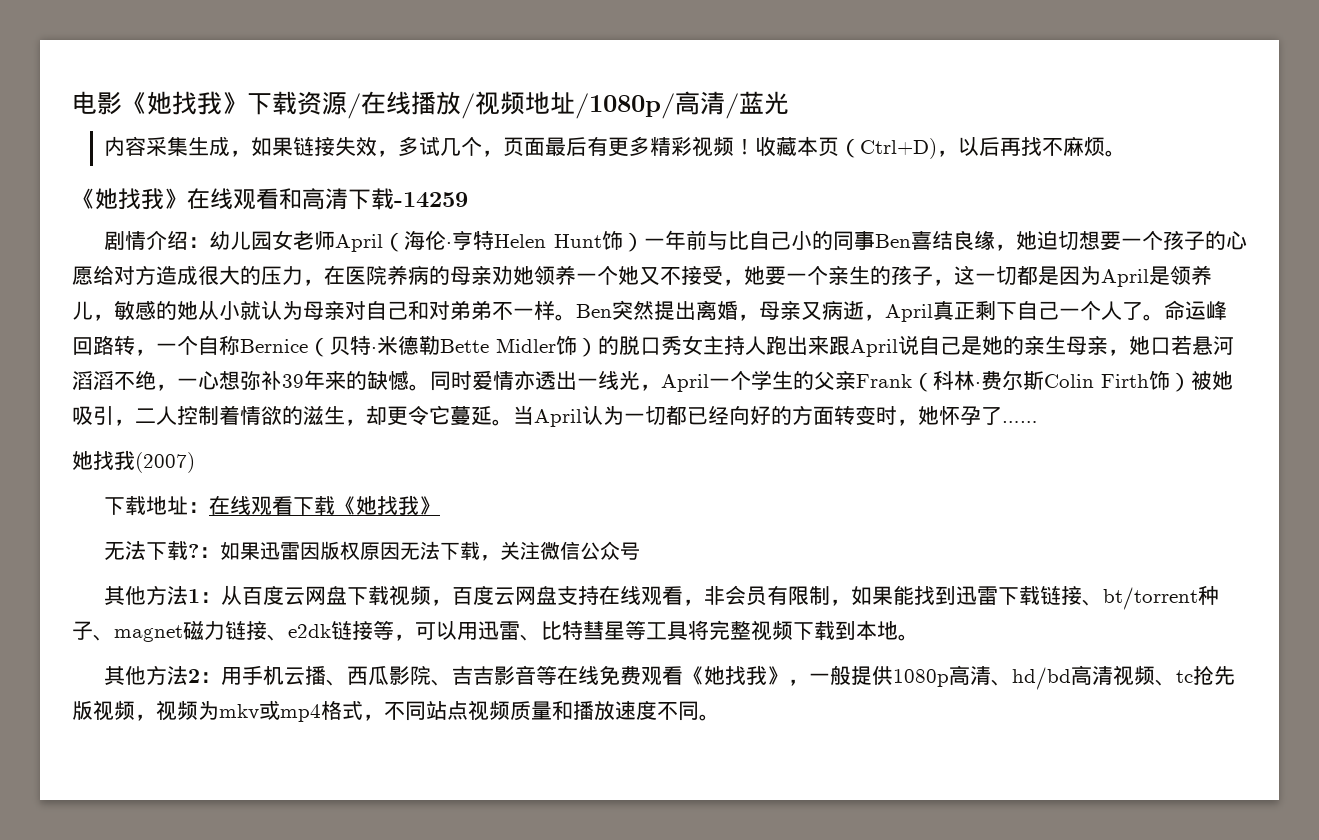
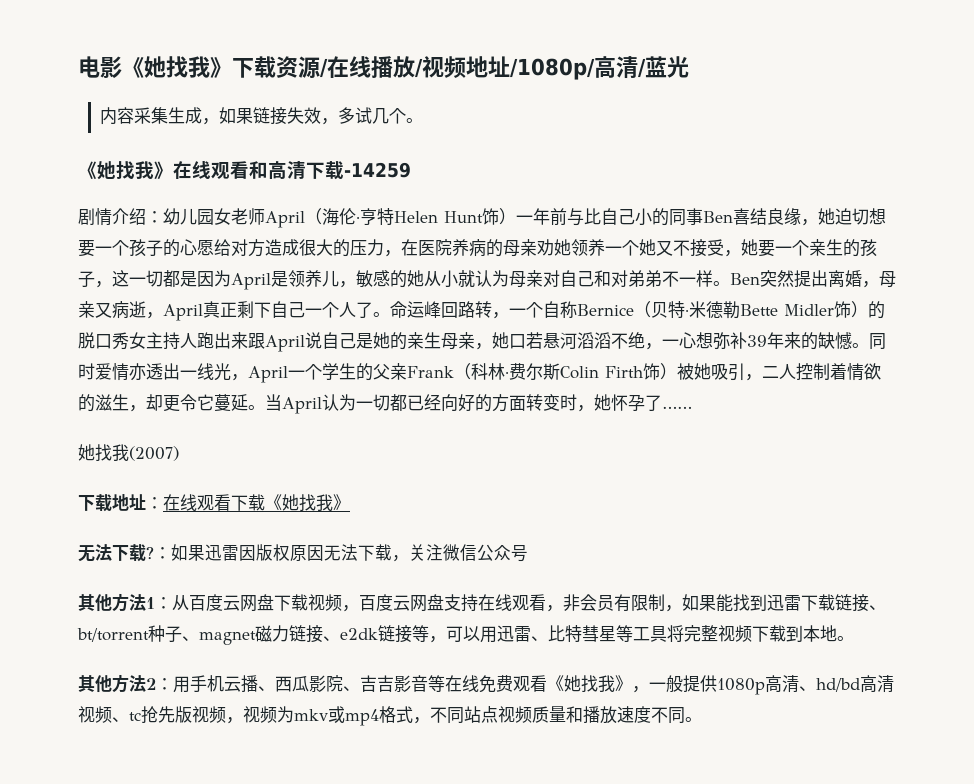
[481,136,1105,159] ，页面最后有更多精彩视频！收藏本页（Ctrl+D)，以后再找不麻烦 -> (407, 116) none

